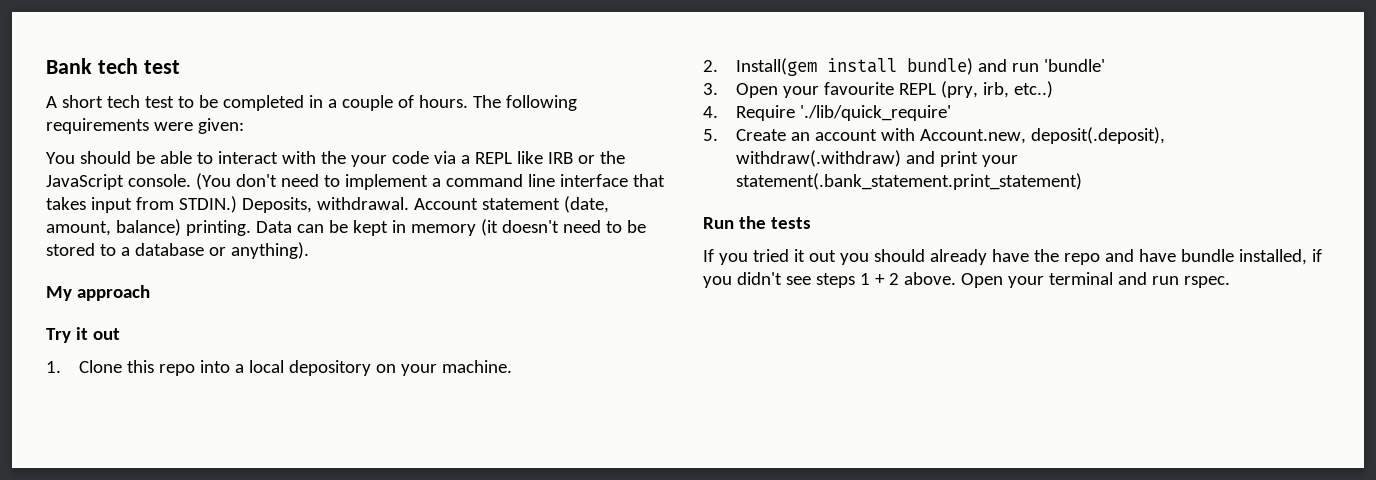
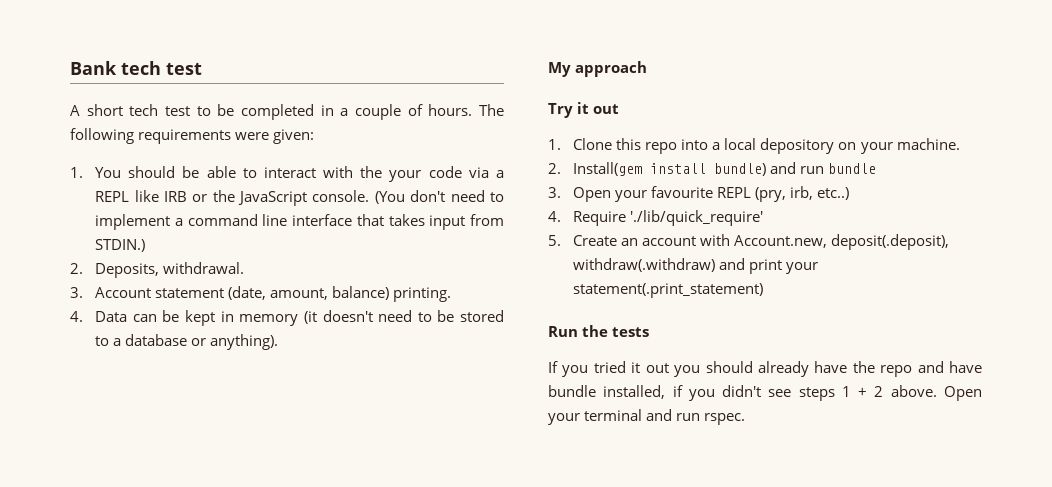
(244, 126) none -> [70,167,83,178] 1.
(237, 204) none -> [70,263,83,274] // 2.
(409, 203) none -> [70,287,83,298] // 3.
(251, 228) none -> [70,311,83,322] // 4.
[1044,59,1106,72] 'bundle' -> [828,163,877,174] bundle
[736,173,1083,190] statement(.bank_statement.print_statement) -> [573,283,764,298] statement(.print_statement)

